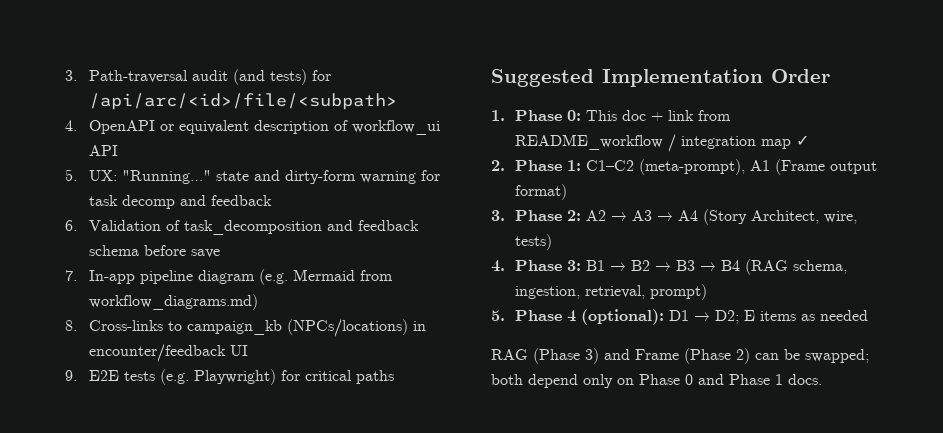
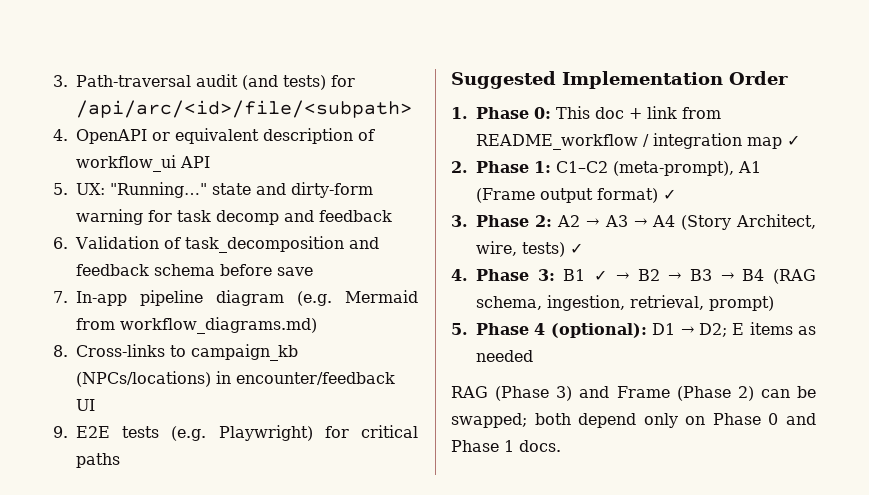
(568, 192) none -> [663,189,676,200] ✓
(553, 242) none -> [570,243,583,254] ✓
(606, 265) none -> [594,270,608,281] ✓

